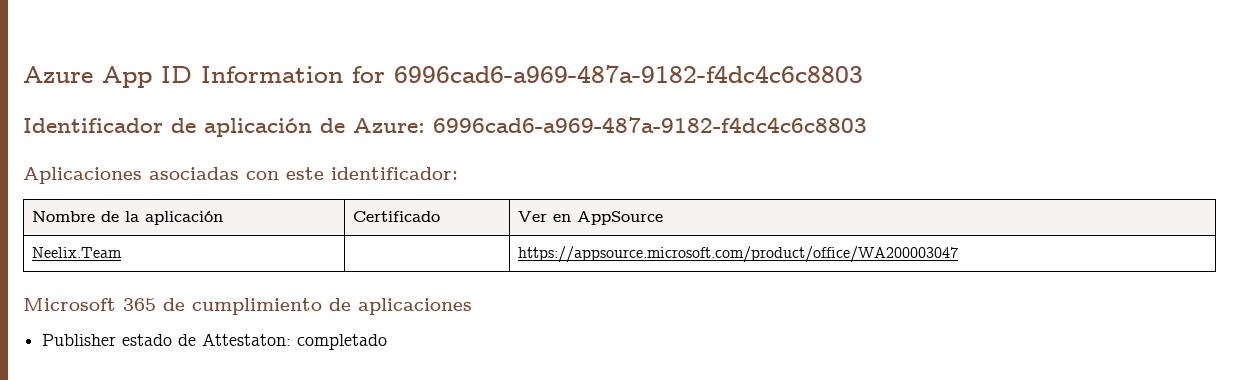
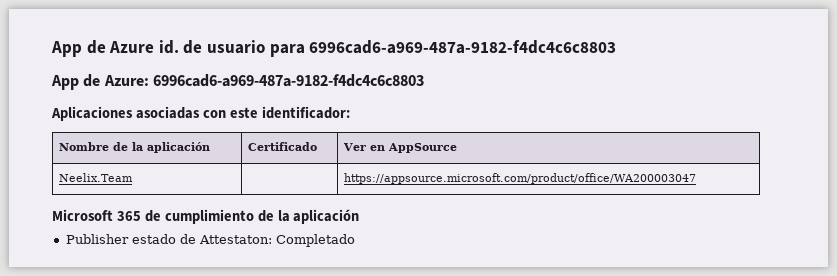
[23,65,863,88] [23,118,312,137] Azure App ID Information for 6996cad6-a969-487a-9182-f4dc4c6c8803 // Identificador de aplicación -> [51,40,617,57] [51,75,79,90] App de Azure id. de usuario para 6996cad6-a969-487a-9182-f4dc4c6c8803 // App
[358,298,472,315] aplicaciones -> [277,209,360,224] la aplicación
[297,334,388,350] completado -> [275,234,355,247] Completado

